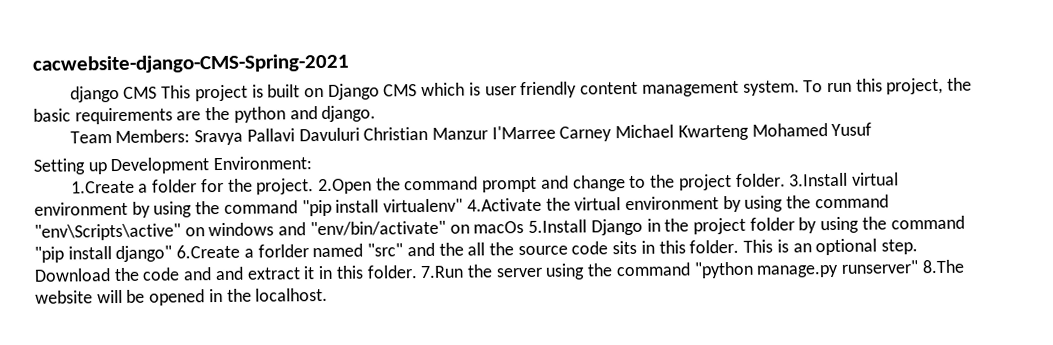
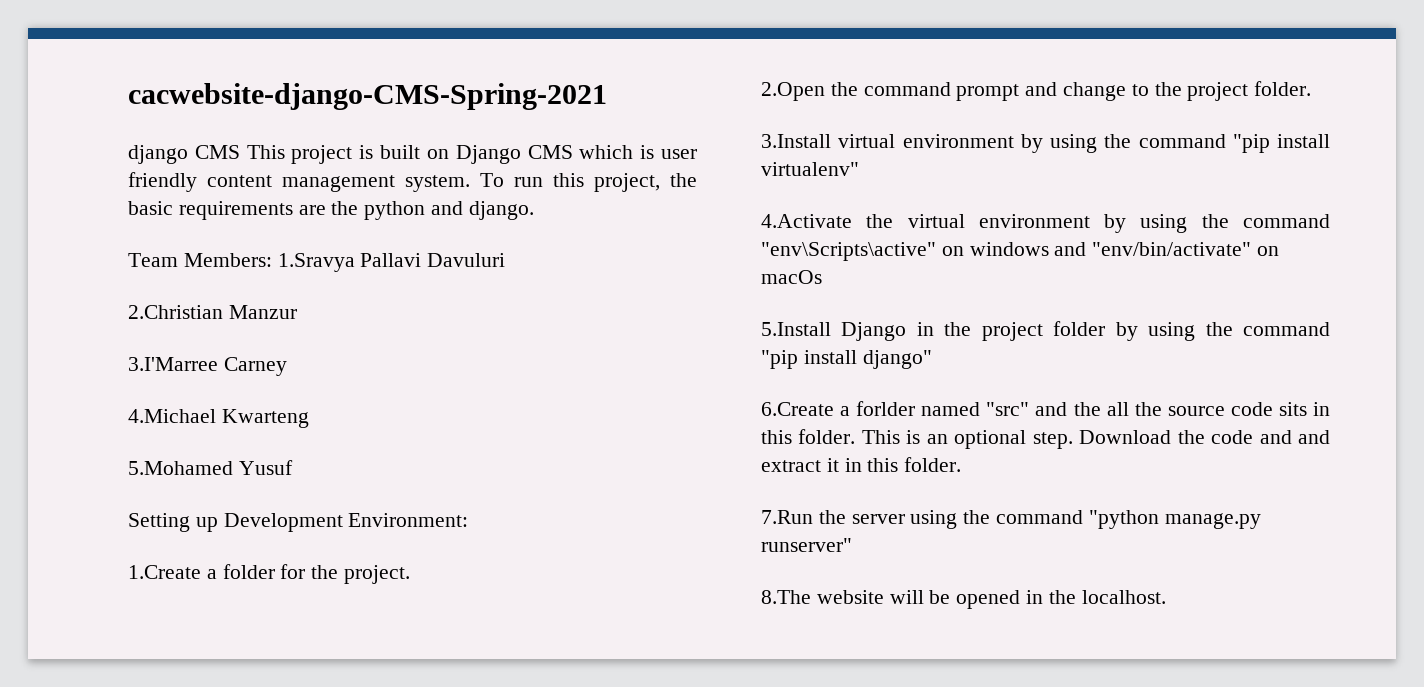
[194,129,244,146] Sravya -> [277,253,355,272] 1.Sravya
[363,126,429,141] Christian -> [128,305,223,319] // 2.Christian
[491,125,556,140] I'Marree -> [128,357,218,371] // 3.I'Marree
[615,124,675,139] Michael -> [128,409,216,423] // 4.Michael
[751,123,828,137] Mohamed -> [128,461,233,475] // 5.Mohamed
(315, 186) none -> (411, 574) //
(786, 180) none -> (1312, 88) //
(464, 205) none -> (859, 169) //
(525, 227) none -> (822, 277) //
(173, 254) none -> (932, 359) //
(418, 272) none -> (962, 464) //
(920, 267) none -> (852, 545) //

